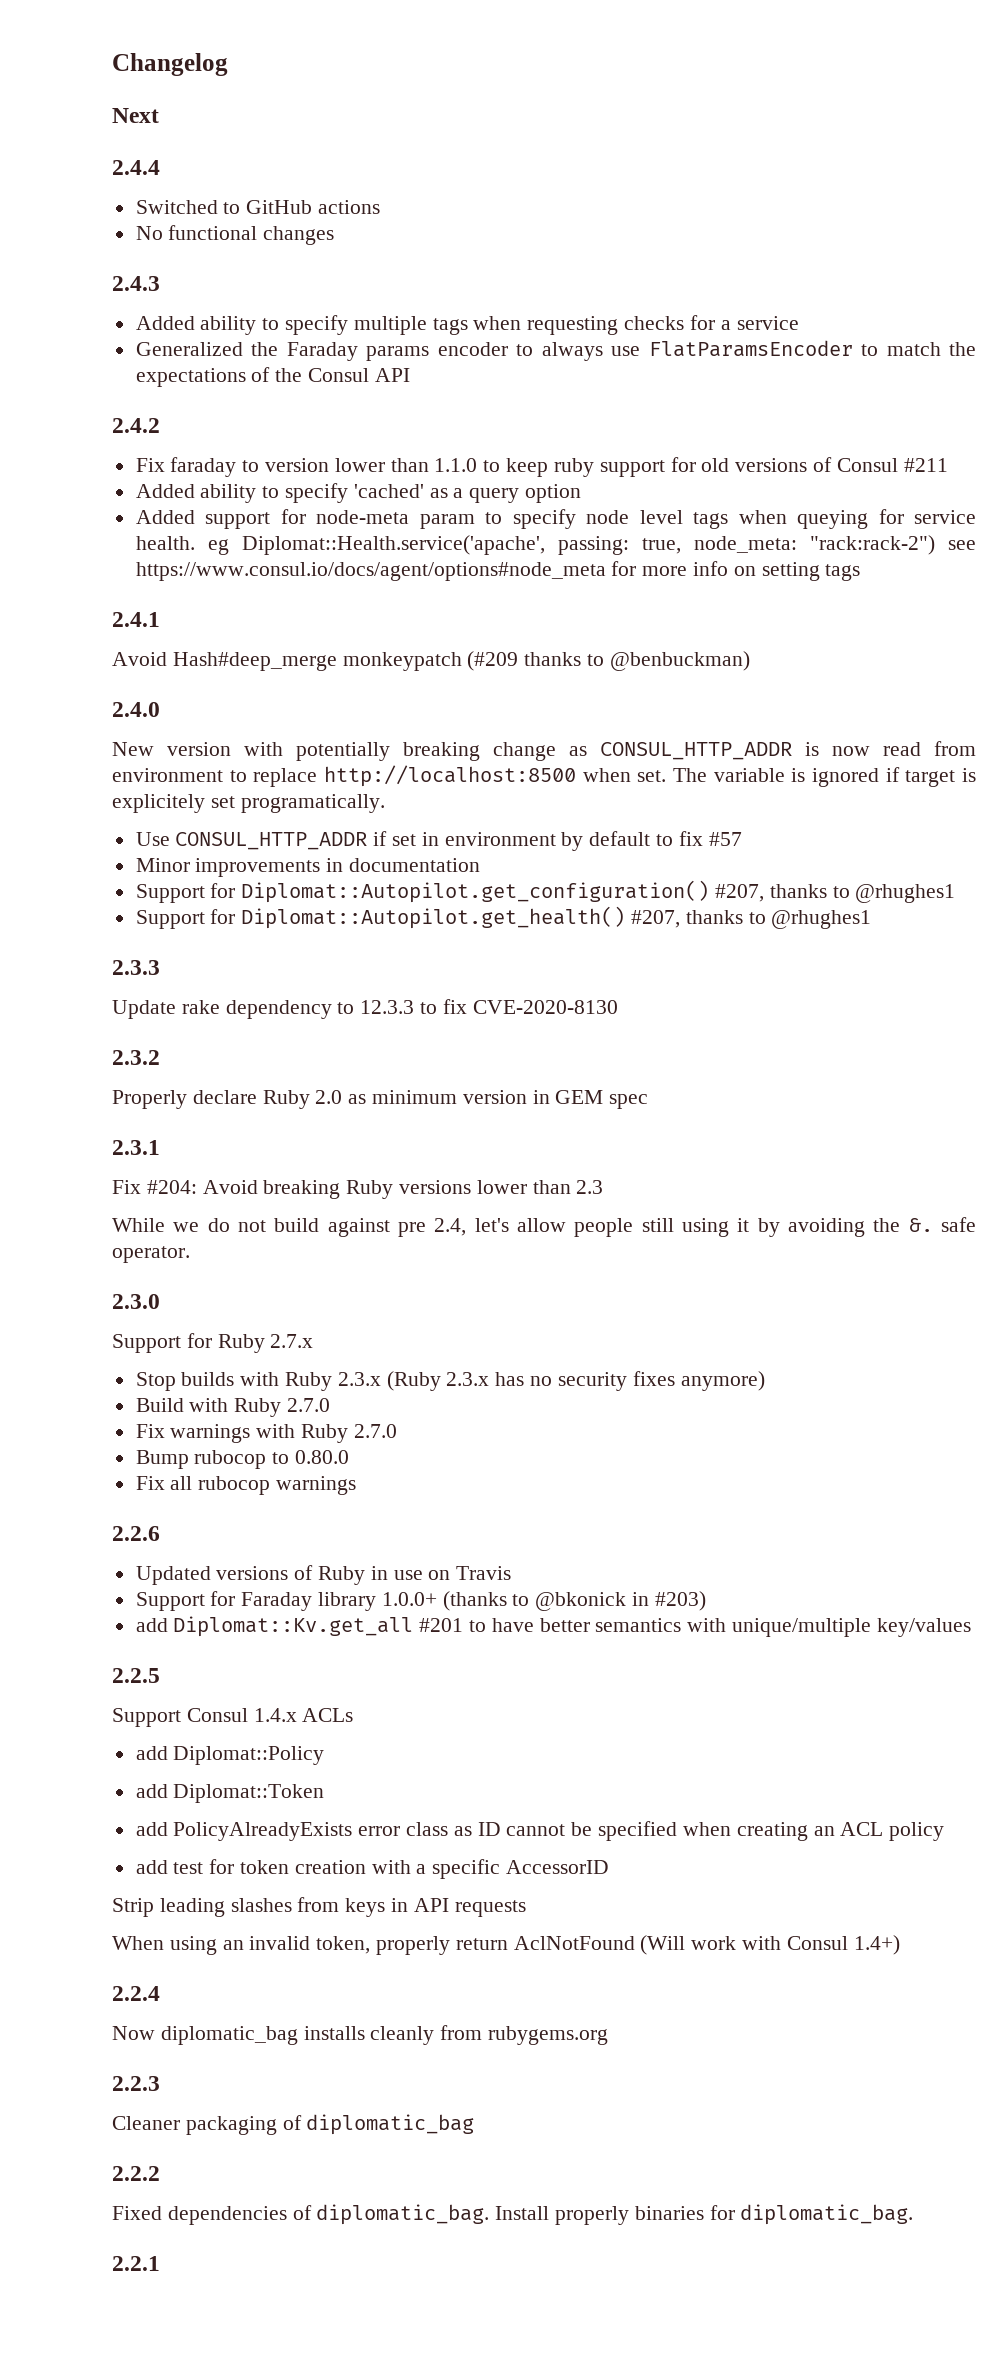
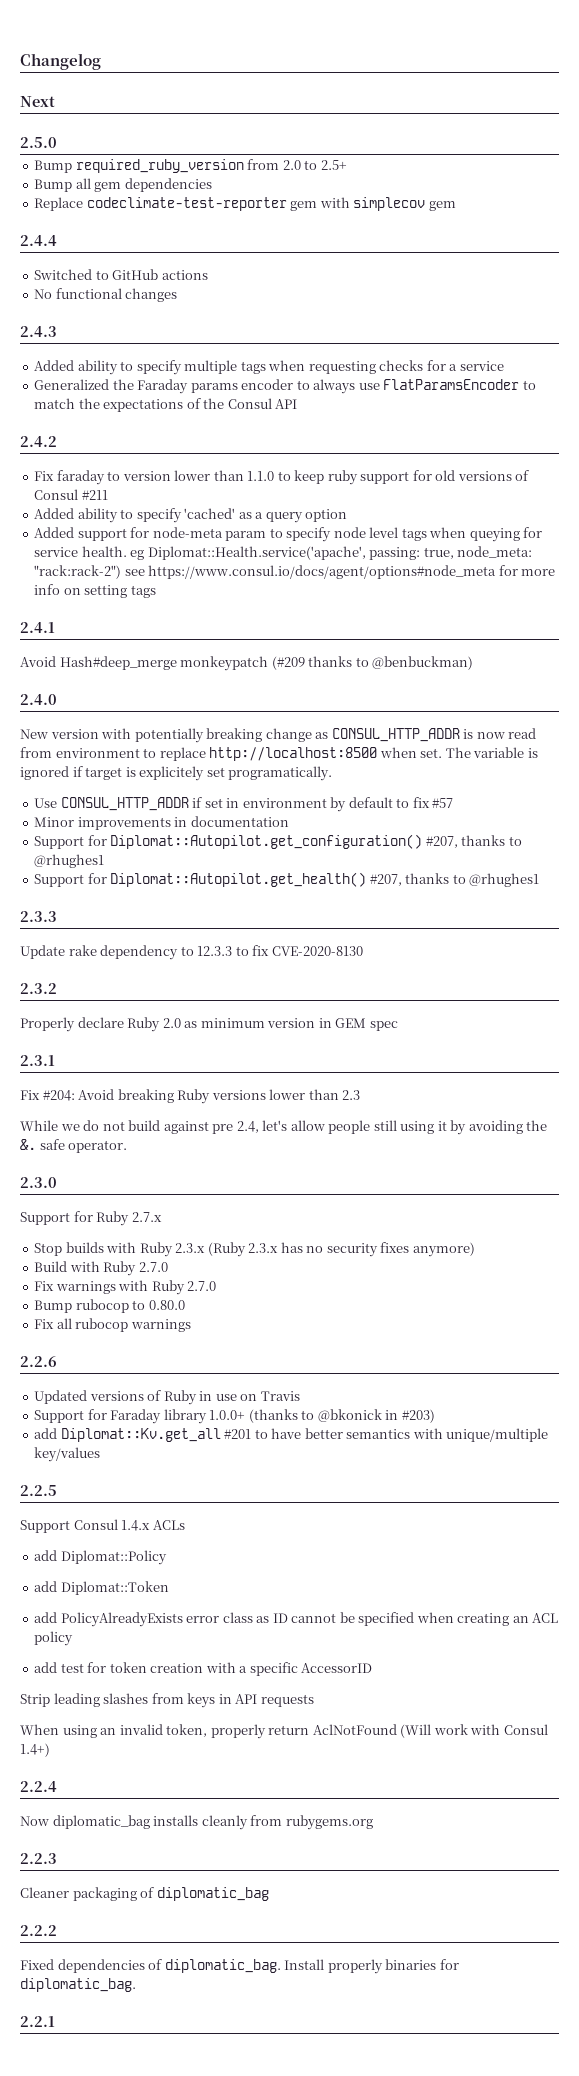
(159, 115) none -> [20,137,57,148] [34,159,347,173] [34,178,212,192] [34,197,456,211] // 2.5.0 // Bump required_ruby_version from 2.0 to 2.5+ // Bump all gem dependencies // Replace codeclimate-test-reporter gem with simplecov gem

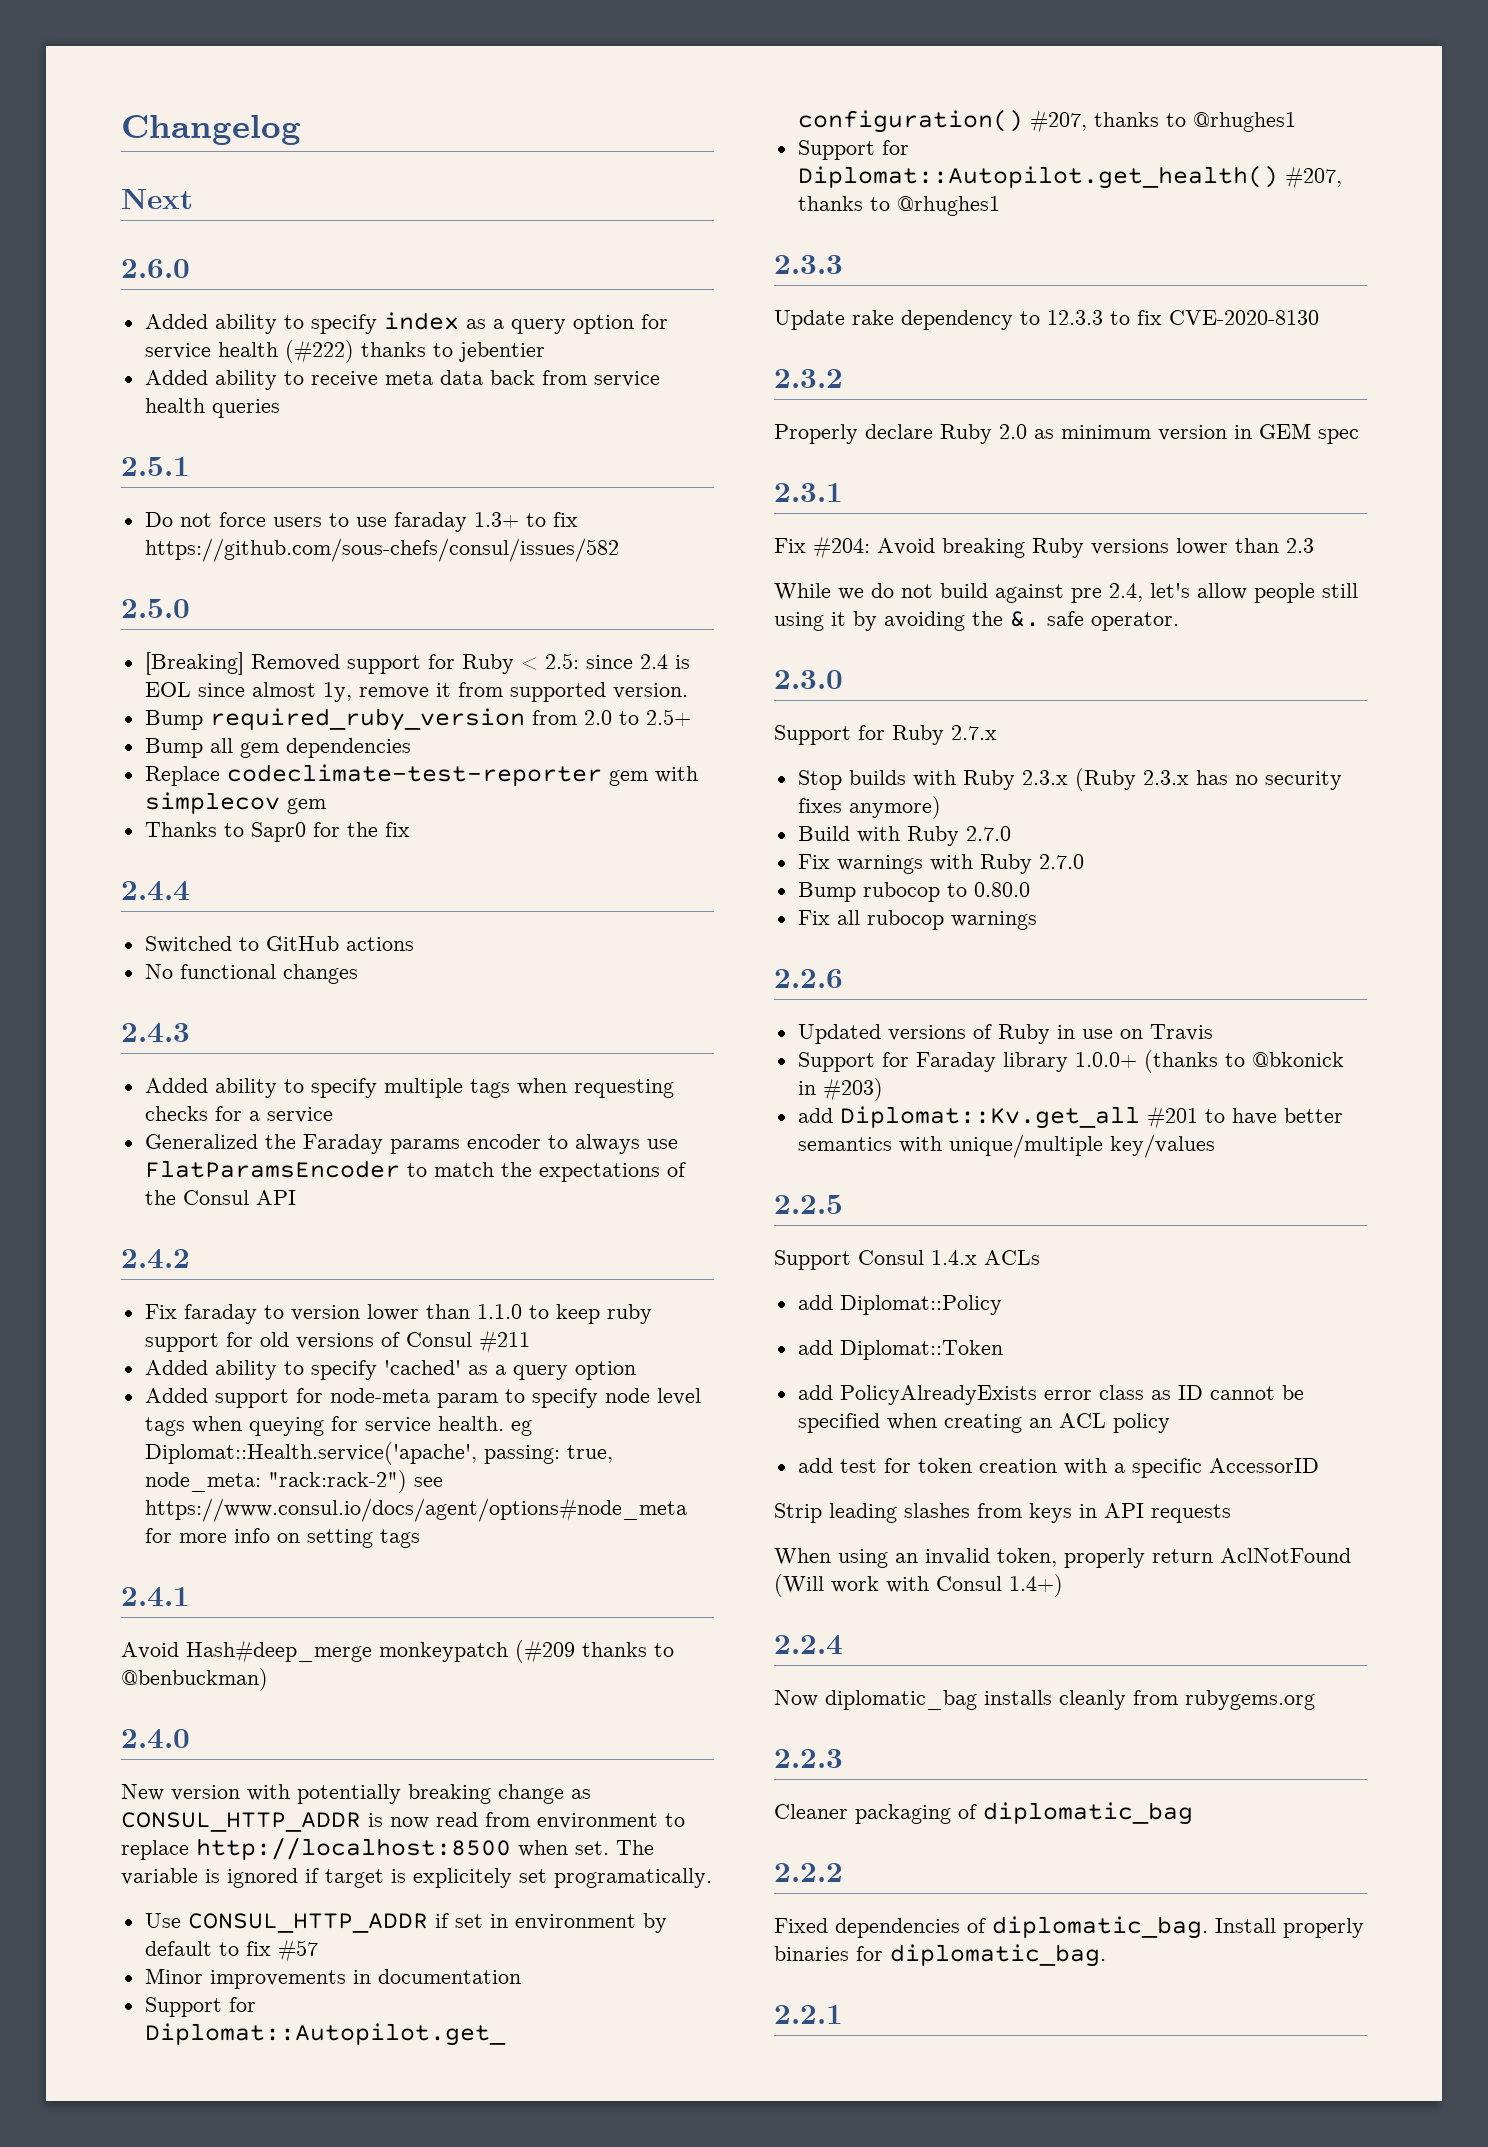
[20,137,57,148] 2.5.0 -> [121,259,190,278] [144,312,668,334] [144,340,545,363] [144,370,660,390] [144,398,280,418] [121,457,190,476] [144,512,578,532] [144,538,619,562] [121,599,190,618] [144,652,690,675] [144,682,688,702] 2.6.0 // Added ability to specify index as a query option for service health (#222) thanks to jebentier // Added ability to receive meta data back from service health queries // 2.5.1 // Do not force users to use faraday 1.3+ to fix https://github.com/sous-chefs/consul/issues/582 // 2.5.0 // [Breaking] Removed support for Ruby < 2.5: since 2.4 is EOL since almost 1y, remove it from supported version.
(456, 206) none -> [144,822,410,842] // Thanks to Sapr0 for the fix

